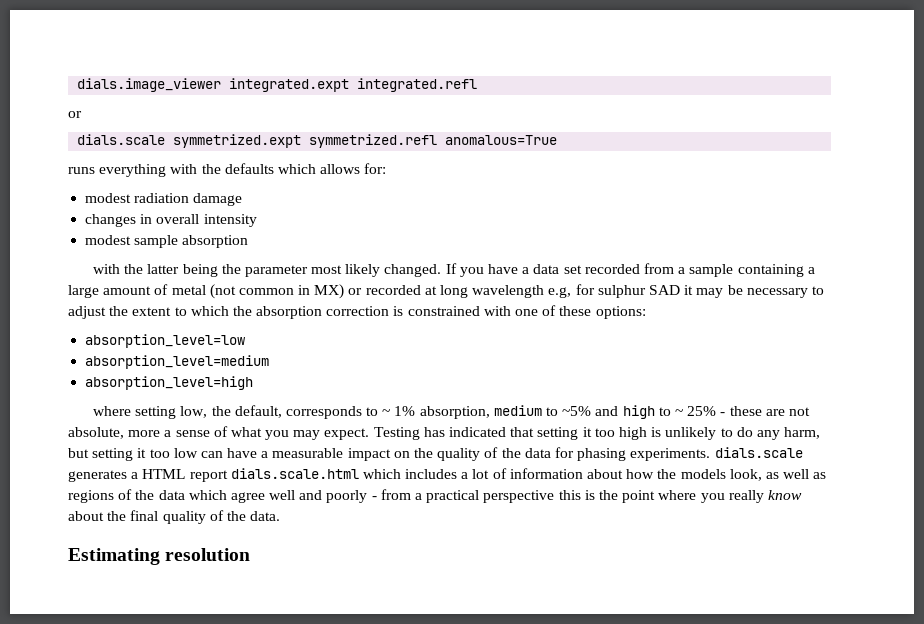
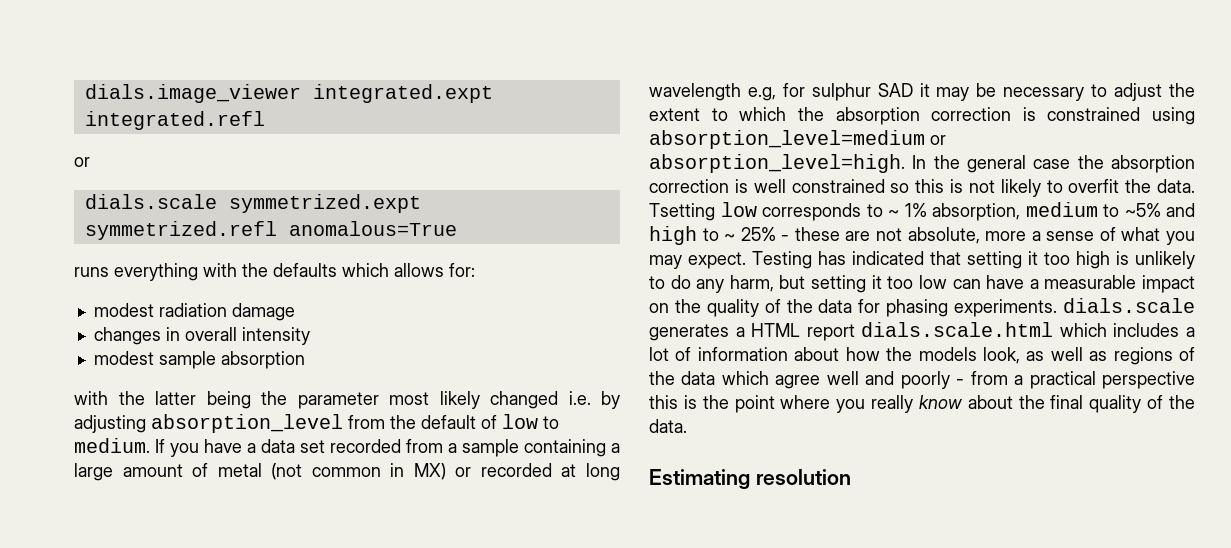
[384,264,442,277] changed. -> [490,391,620,409] [74,414,559,433] [74,438,150,453] changed i.e. by adjusting absorption_level from the default of low to medium.
[483,305,646,319] [85,334,246,348] [85,355,270,369] [85,376,254,390] [93,405,282,419] with one of these options: // absorption_level=low // absorption_level=medium // absorption_level=high // where setting low, the default, -> [1152,107,1195,125] [649,130,946,149] [649,154,1195,173] [649,179,1195,197] [649,202,757,221] using absorption_level=medium or absorption_level=high. In the general case the absorption correction is well constrained so this is not likely to overfit the data. Tsetting low

